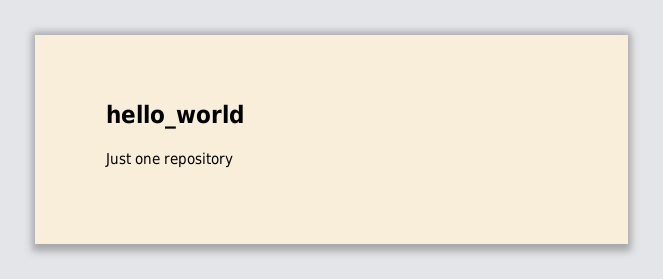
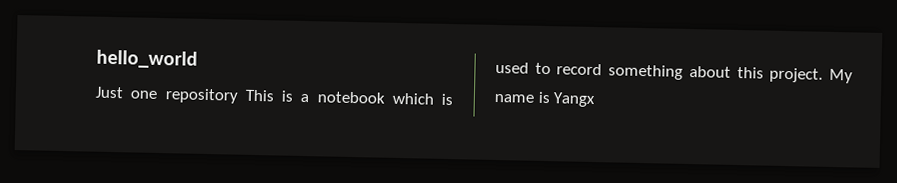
(234, 160) none -> [244,89,453,106] [495,61,853,84] [494,91,596,108] This is a notebook which is used to record something about this project. My name is Yangx

